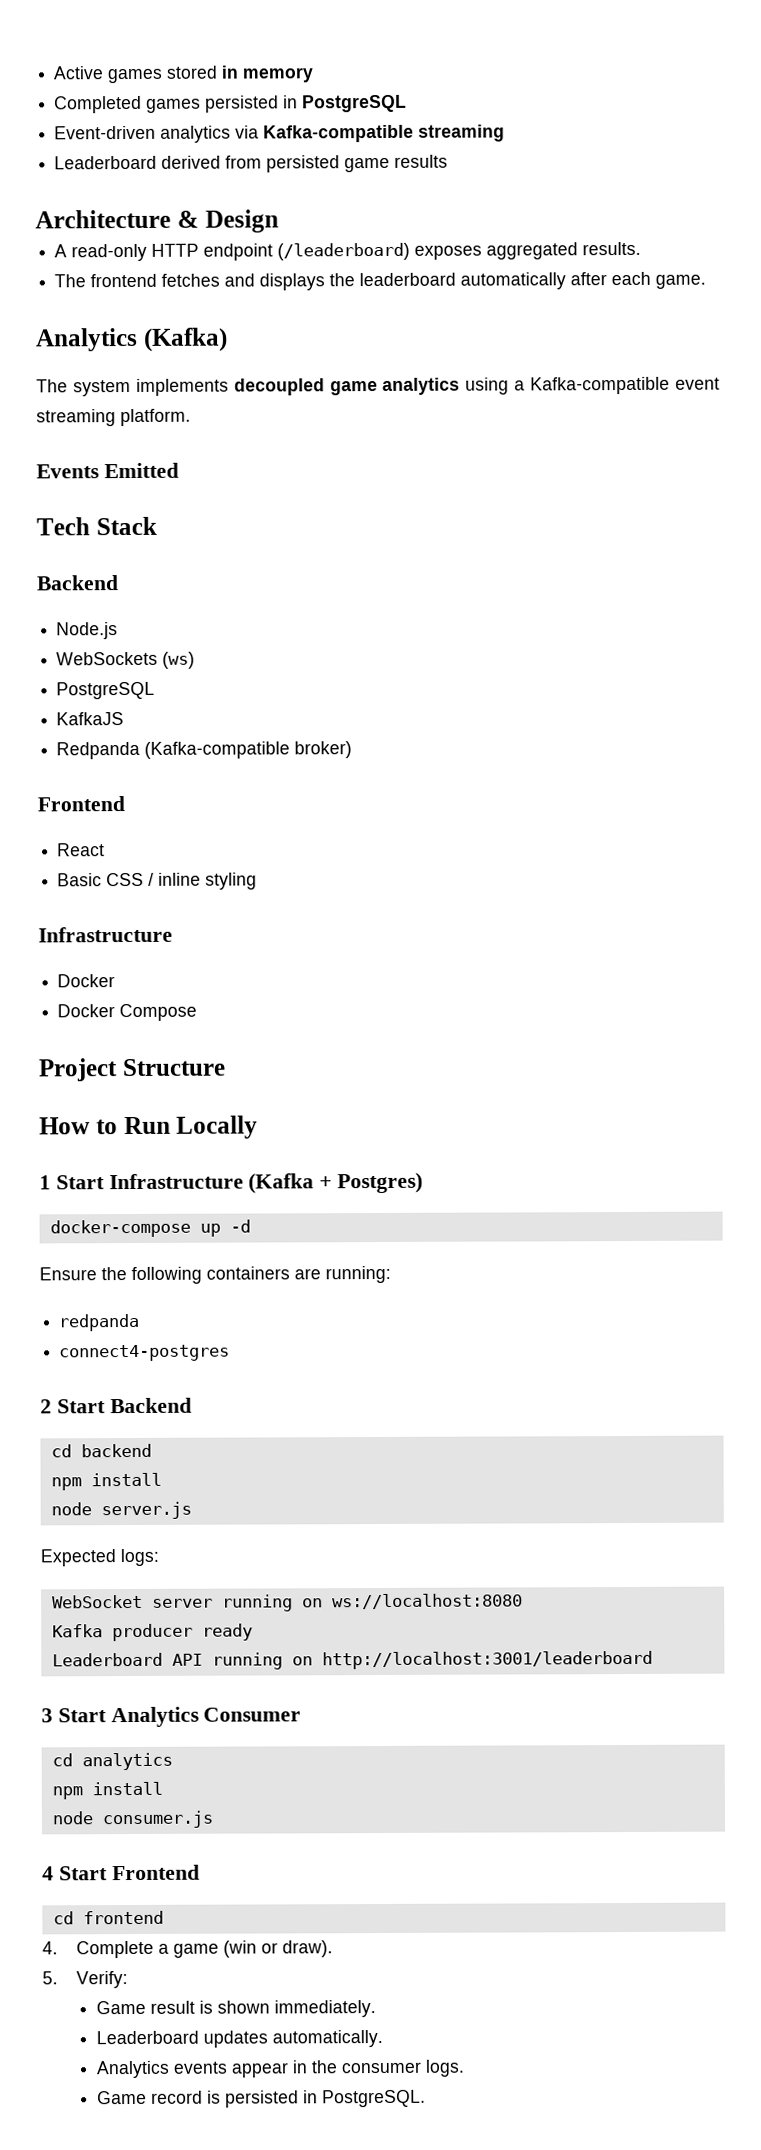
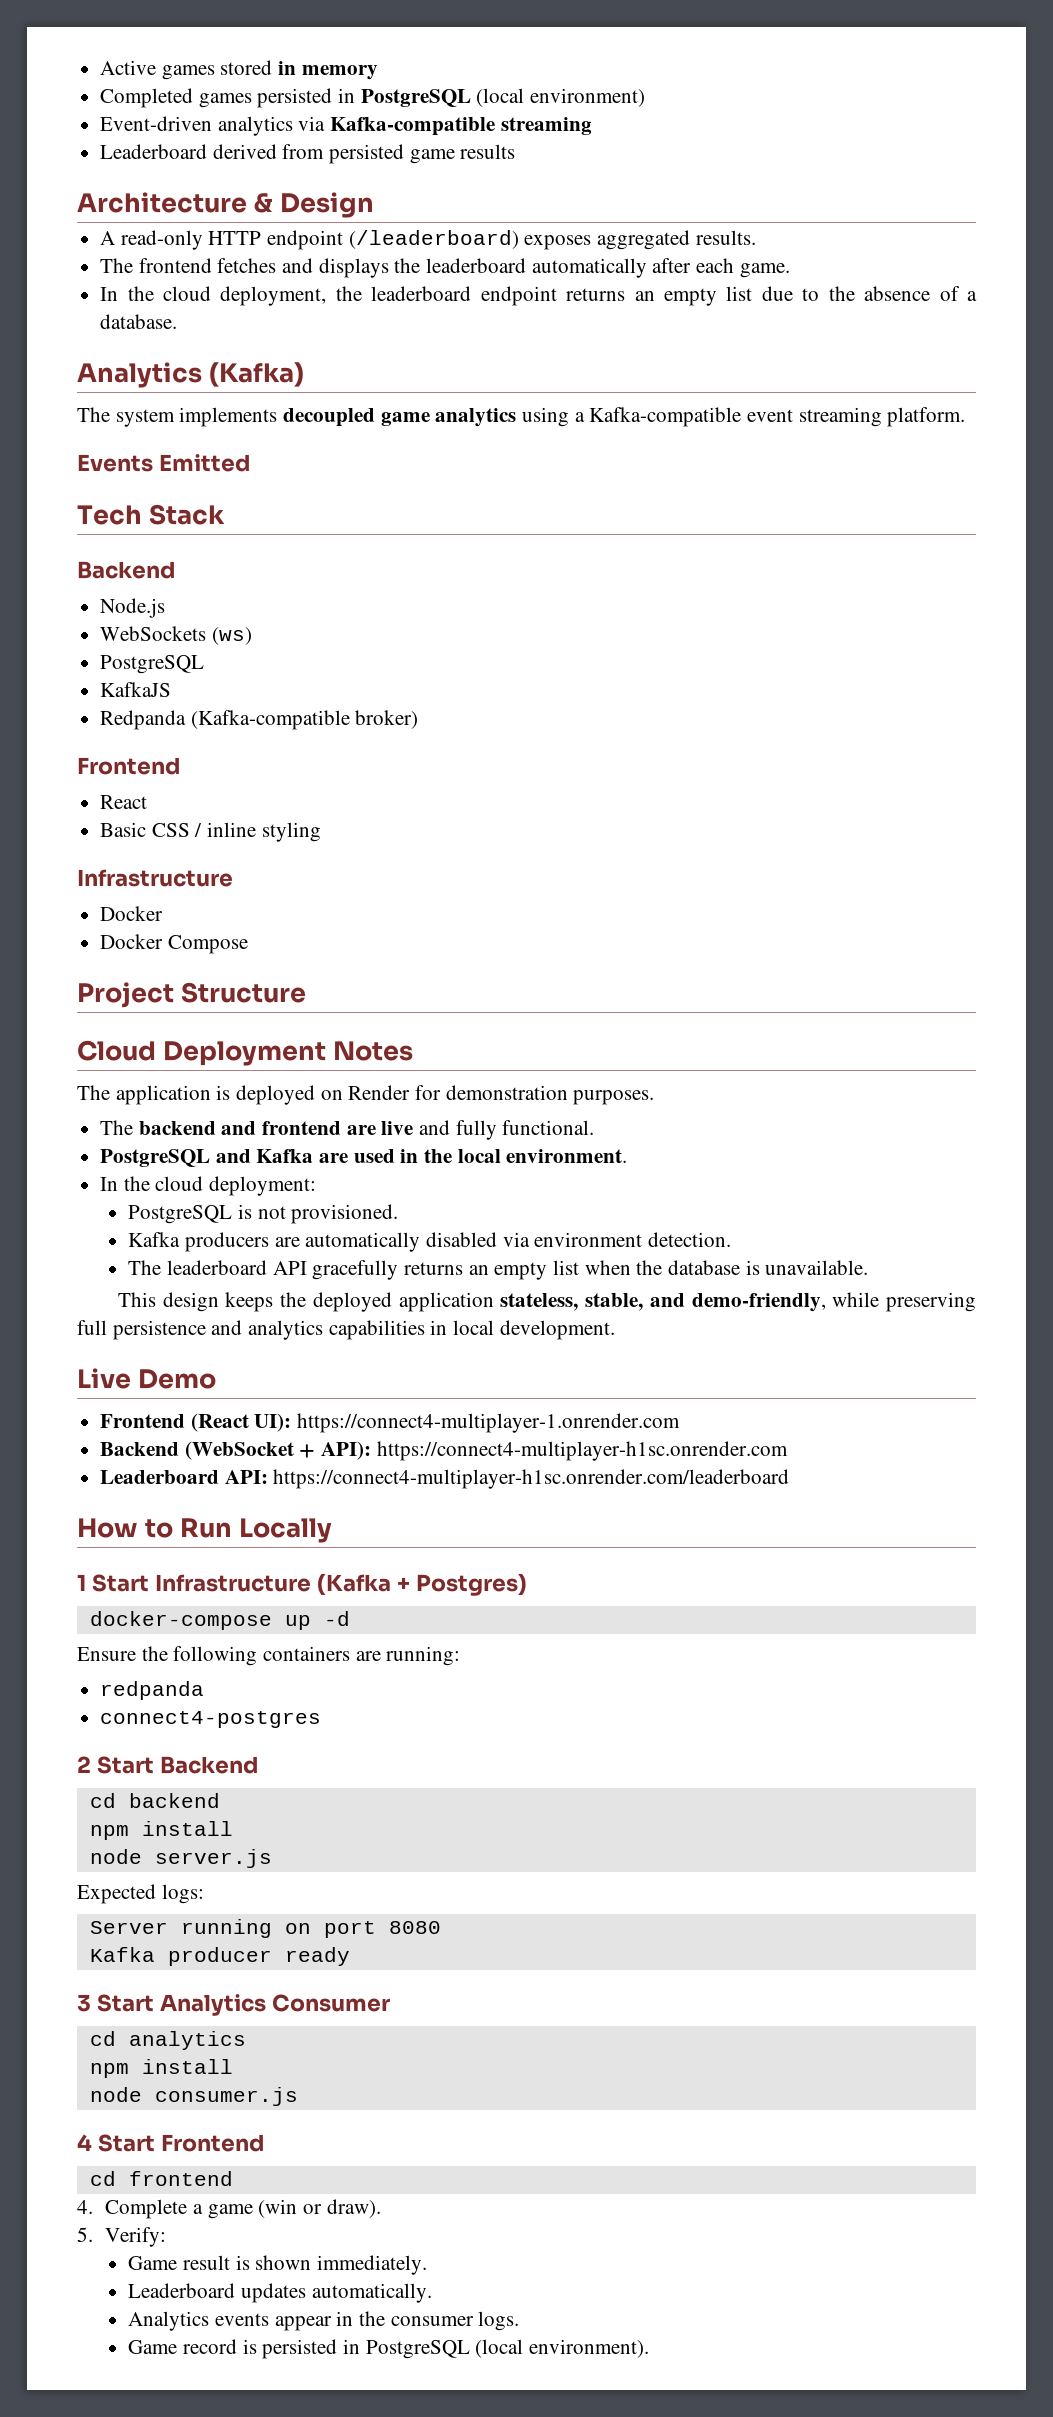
(408, 103) none -> [476,88,646,107] (local environment)
(707, 281) none -> [100,286,977,306] [100,314,178,329] // In the cloud deployment, the leaderboard endpoint returns an empty list due to the absence of a database.
(226, 1067) none -> [77,1040,413,1066] [77,1085,655,1105] [100,1120,595,1140] [100,1149,628,1167] [100,1176,317,1196] [128,1204,399,1224] [128,1232,732,1252] [128,1260,869,1280] [117,1292,976,1312] [77,1320,615,1340] [77,1368,216,1389] [100,1413,681,1433] [100,1441,788,1461] [100,1469,790,1489] // Cloud Deployment Notes // The application is deployed on Render for demonstration purposes. // The backend and frontend are live and fully functional. // PostgreSQL and Kafka are used in the local environment. // In the cloud deployment: // PostgreSQL is not provisioned. // Kafka producers are automatically disabled via environment detection. // The leaderboard API gracefully returns an empty list when the database is unavailable. // This design keeps the deployed application stateless, stable, and demo-friendly, while preserving full persistence and analytics capabilities in local development. // Live Demo // Frontend (React UI): https://connect4-multiplayer-1.onrender.com // Backend (WebSocket + API): https://connect4-multiplayer-h1sc.onrender.com // Leaderboard API: https://connect4-multiplayer-h1sc.onrender.com/leaderboard
[51,1593,523,1612] [51,1623,253,1642] [51,1650,653,1670] WebSocket server running on ws://localhost:8080 // Kafka producer ready // Leaderboard API running on http://localhost:3001/leaderboard -> [89,1919,441,1938] [89,1947,350,1966] Server running on port 8080 // Kafka producer ready
[321,2089,426,2108] PostgreSQL. -> [365,2339,650,2359] PostgreSQL (local environment).

